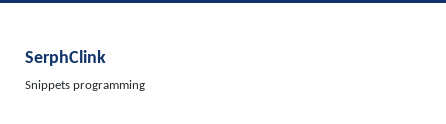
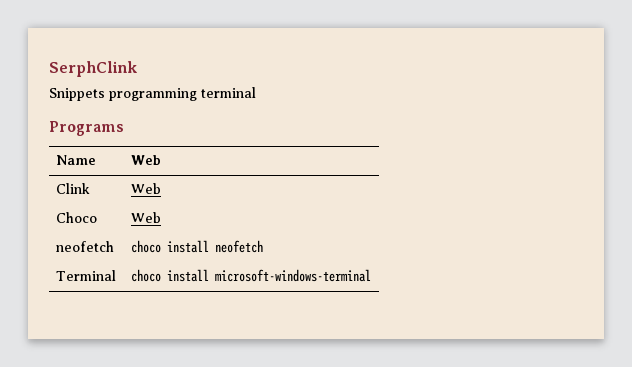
(146, 85) none -> [201,87,256,98] [49,121,124,136] [56,155,97,165] [131,155,162,165] [56,183,91,194] [131,183,162,194] [56,212,98,223] [131,212,162,223] [56,241,115,252] [131,240,264,253] [56,270,117,281] [131,269,372,282] terminal // Programs // Name | Web // Clink | Web // Choco | Web // neofetch | choco install neofetch // Terminal | choco install microsoft-windows-terminal

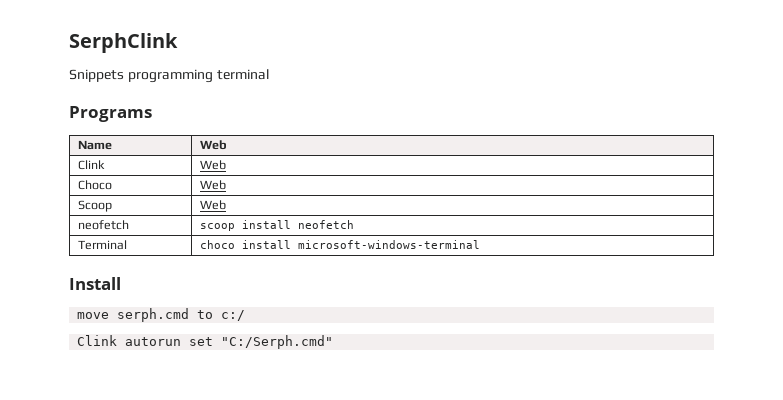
(162, 217) none -> [77,200,112,212] [199,200,226,210] // Scoop | Web
[131,240,162,253] choco -> [199,223,235,231] scoop
(372, 275) none -> [69,277,121,290] [77,308,246,322] [77,335,334,349] // Install // move serph.cmd to c:/ // Clink autorun set "C:/Serph.cmd"

